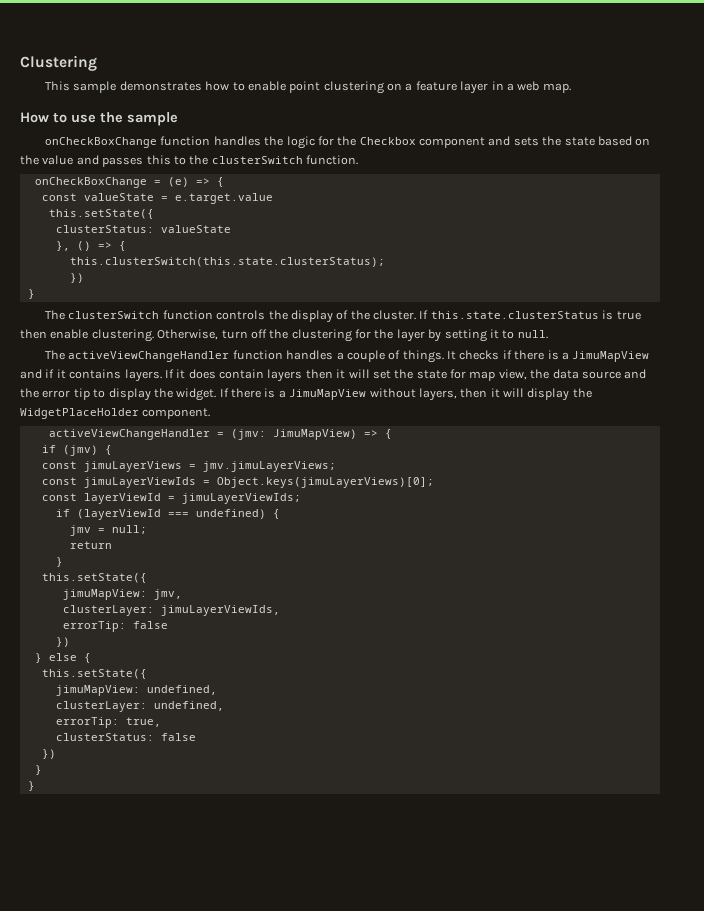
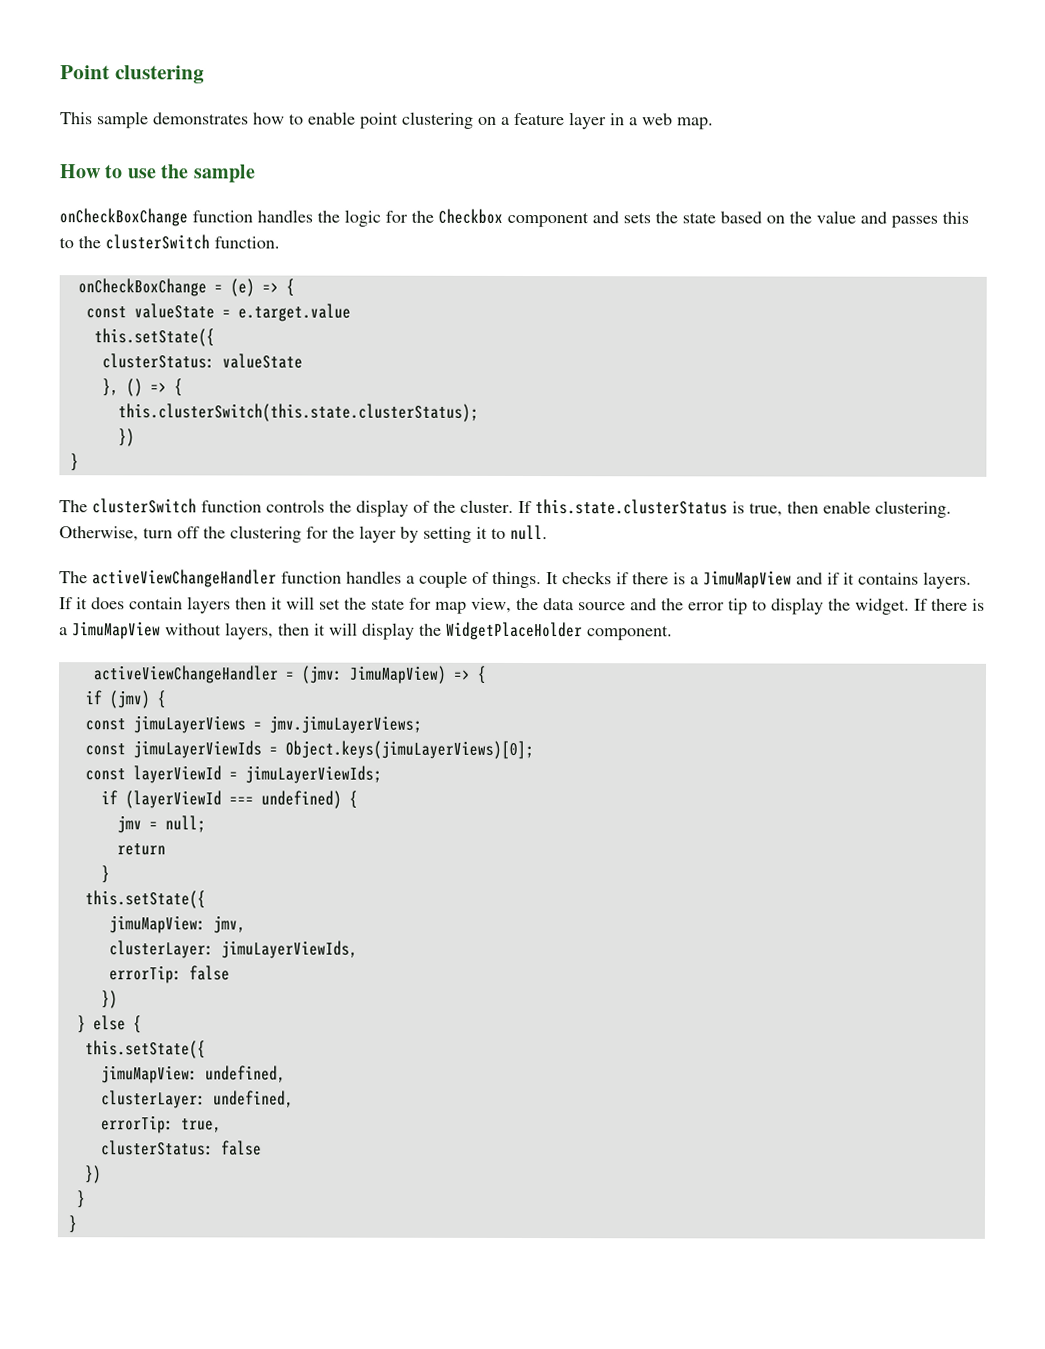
[20,55,97,71] Clustering -> [60,65,205,84] Point clustering
[616,311,641,320] true -> [749,502,783,517] true,

